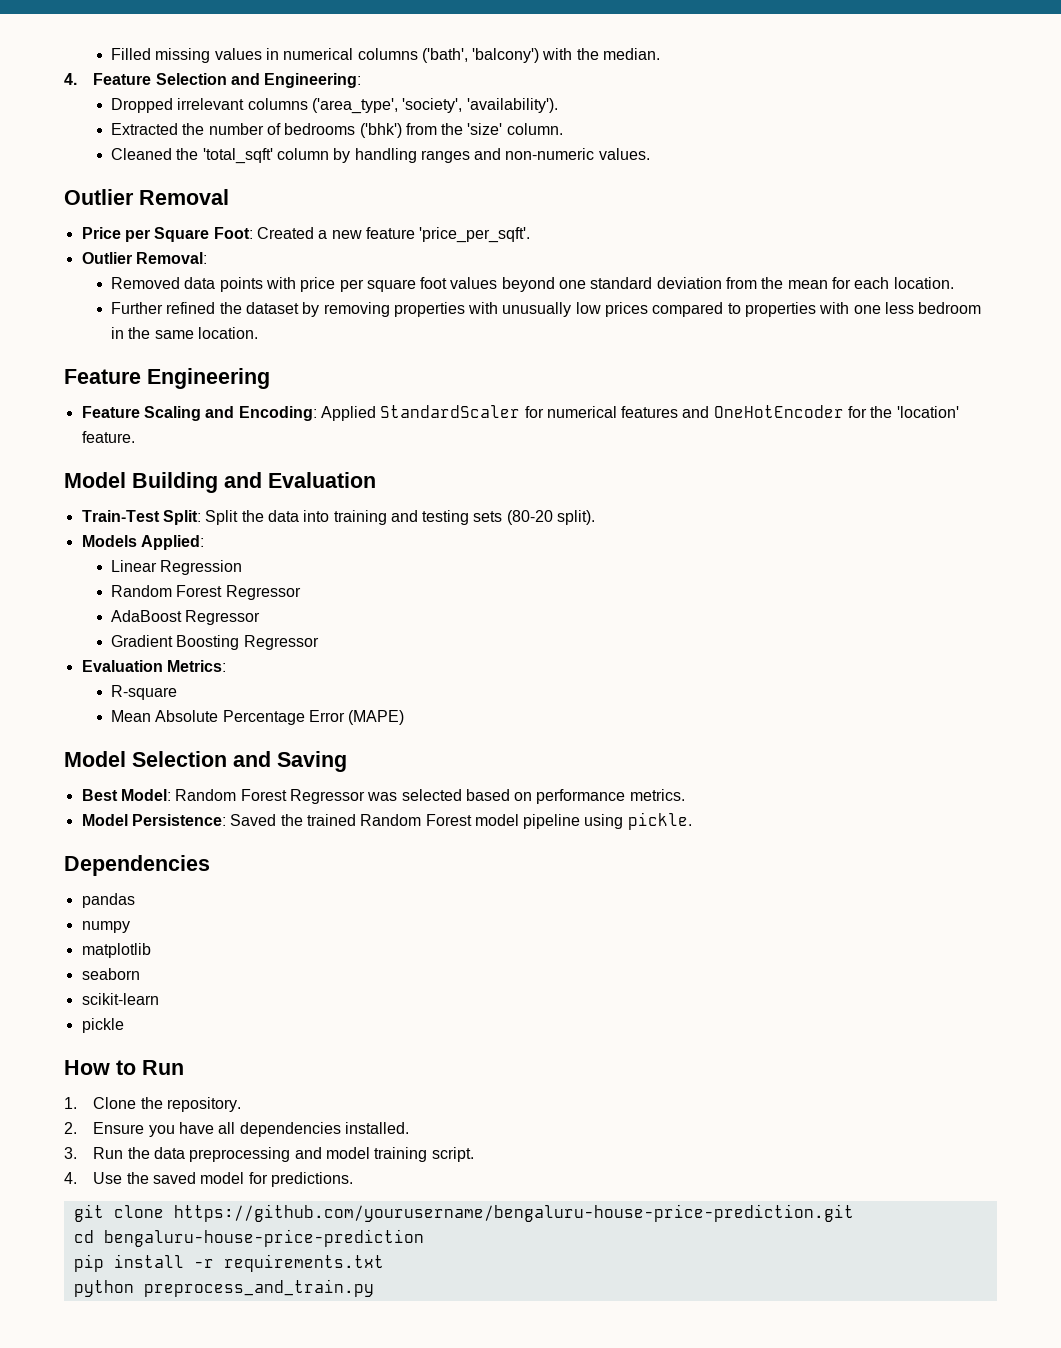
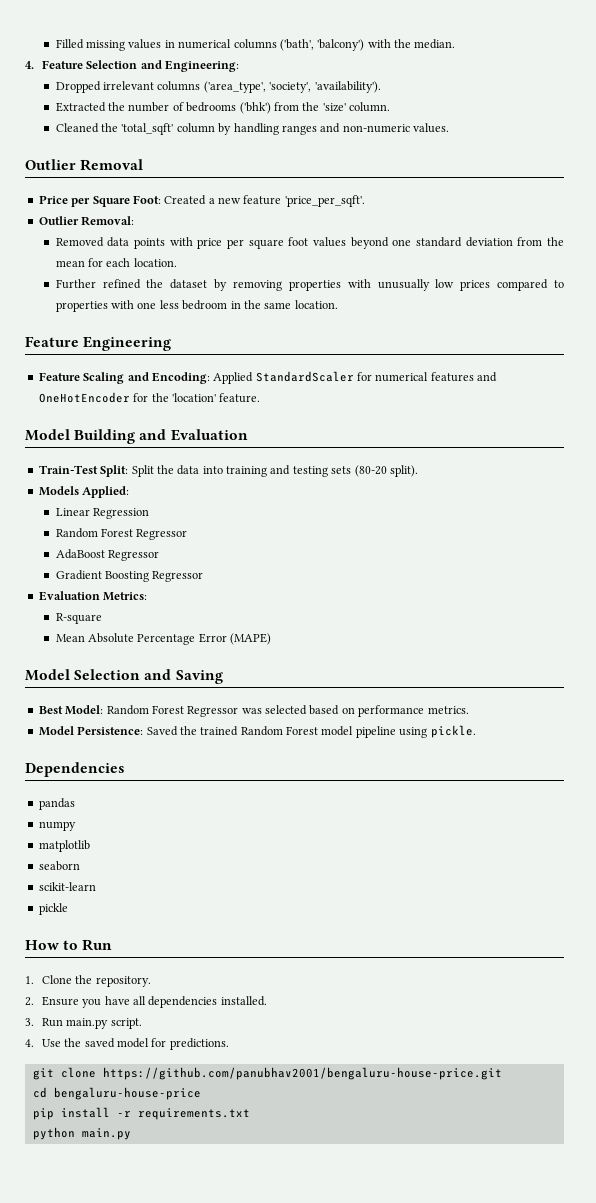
[127,1147,428,1162] the data preprocessing and model training -> [66,1018,109,1029] main.py
[173,1204,854,1222] https://github.com/yourusername/bengaluru-house-price-prediction.git -> [102,1067,502,1080] https://github.com/panubhav2001/bengaluru-house-price.git
[103,1229,424,1247] bengaluru-house-price-prediction -> [53,1087,201,1100] bengaluru-house-price
[143,1279,374,1297] preprocess_and_train.py -> [81,1128,131,1140] main.py

